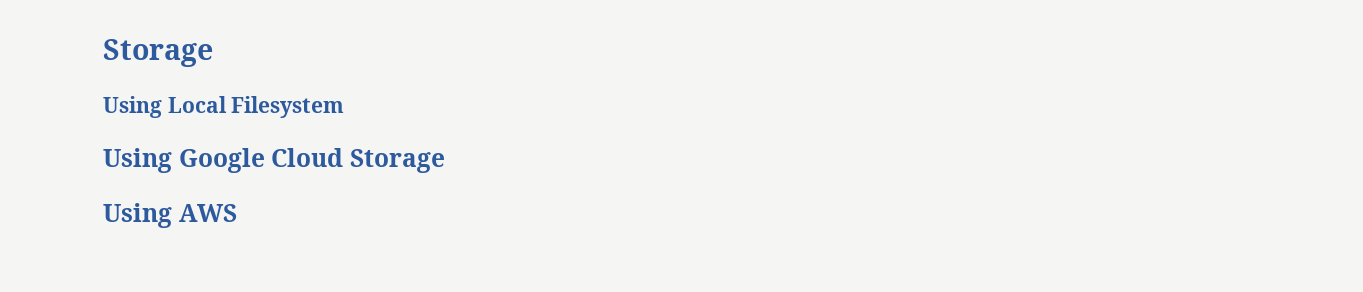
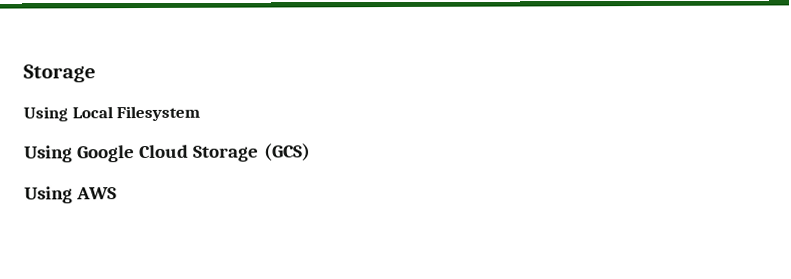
(445, 161) none -> [263,143,311,162] (GCS)

